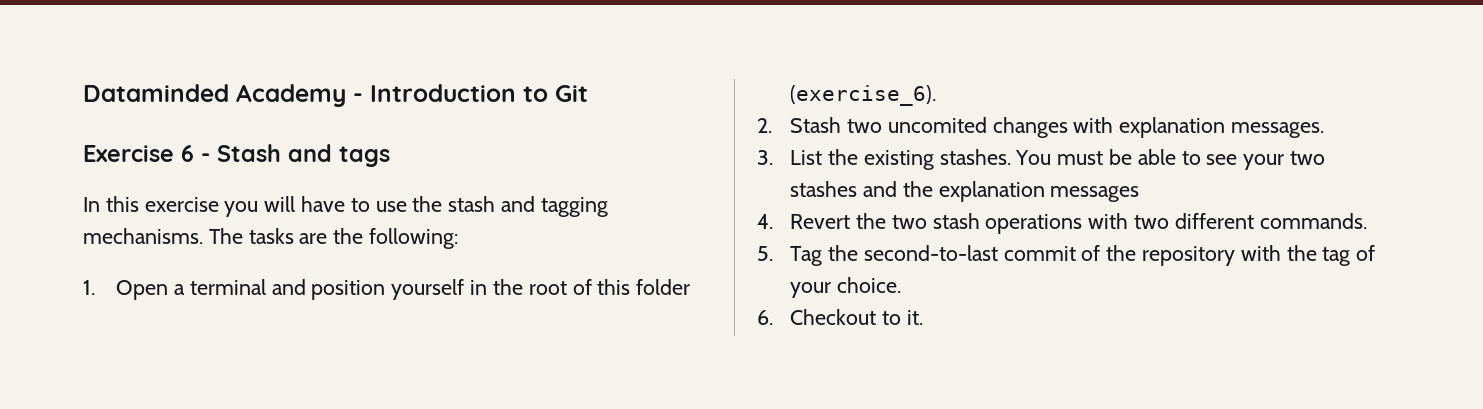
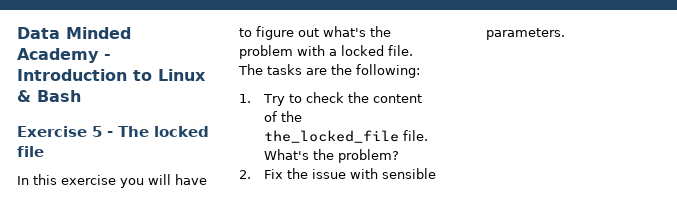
[83,84,229,102] Dataminded -> [17,27,131,39] Data Minded
[555,85,588,102] [83,144,390,167] Git // Exercise 6 - Stash and tags -> [158,69,206,81] [17,90,81,102] [17,126,209,137] [17,146,44,157] Linux & Bash // Exercise 5 - The locked file
[375,196,608,217] [83,228,203,244] use the stash and tagging mechanisms. -> [256,26,391,40] [239,45,413,59] figure out what's the problem with a locked file.
[116,279,691,300] [790,85,937,106] [757,117,1325,138] [757,149,1326,170] [790,181,1140,202] [757,213,1367,234] [757,245,1376,266] [790,277,902,298] [757,309,923,325] Open a terminal and position yourself in the root of this folder (exercise_6). // 2. Stash two uncomited changes with explanation messages. // 3. List the existing stashes. You must be able to see your two stashes and the explanation messages // 4. Revert the two stash operations with two different commands. // 5. Tag the second-to-last commit of the repository with the tag of your choice. // 6. Checkout to it. -> [262,92,422,106] [263,111,302,122] [263,130,428,143] [263,149,399,163] [239,168,436,179] [485,28,565,40] Try to check the content of the the_locked_file file. What's the problem? // 2. Fix the issue with sensible parameters.

